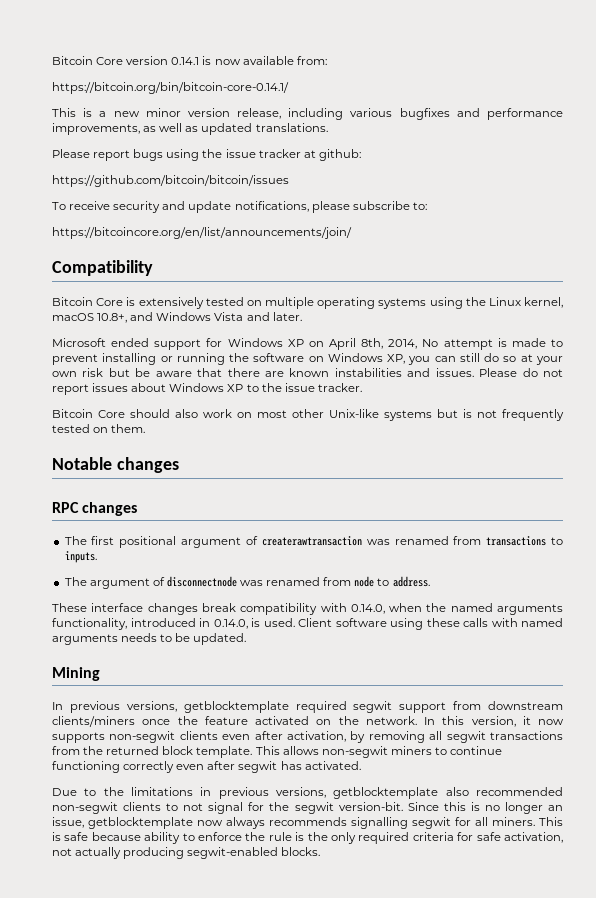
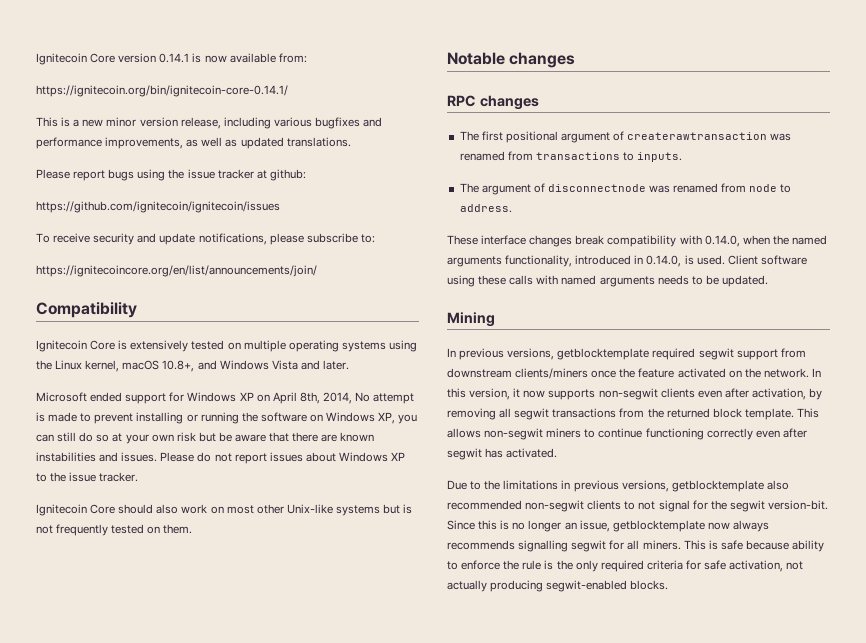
[52,56,93,65] Bitcoin -> [36,53,87,65] Ignitecoin
[52,82,289,94] https://bitcoin.org/bin/bitcoin-core-0.14.1/ -> [36,85,288,97] https://ignitecoin.org/bin/ignitecoin-core-0.14.1/
[52,175,289,187] https://github.com/bitcoin/bitcoin/issues -> [36,201,280,213] https://github.com/ignitecoin/ignitecoin/issues
[52,227,352,239] https://bitcoincore.org/en/list/announcements/join/ -> [36,265,317,277] https://ignitecoincore.org/en/list/announcements/join/
[52,297,93,306] Bitcoin -> [36,340,87,352] Ignitecoin
[52,409,93,418] Bitcoin -> [36,504,87,516] Ignitecoin

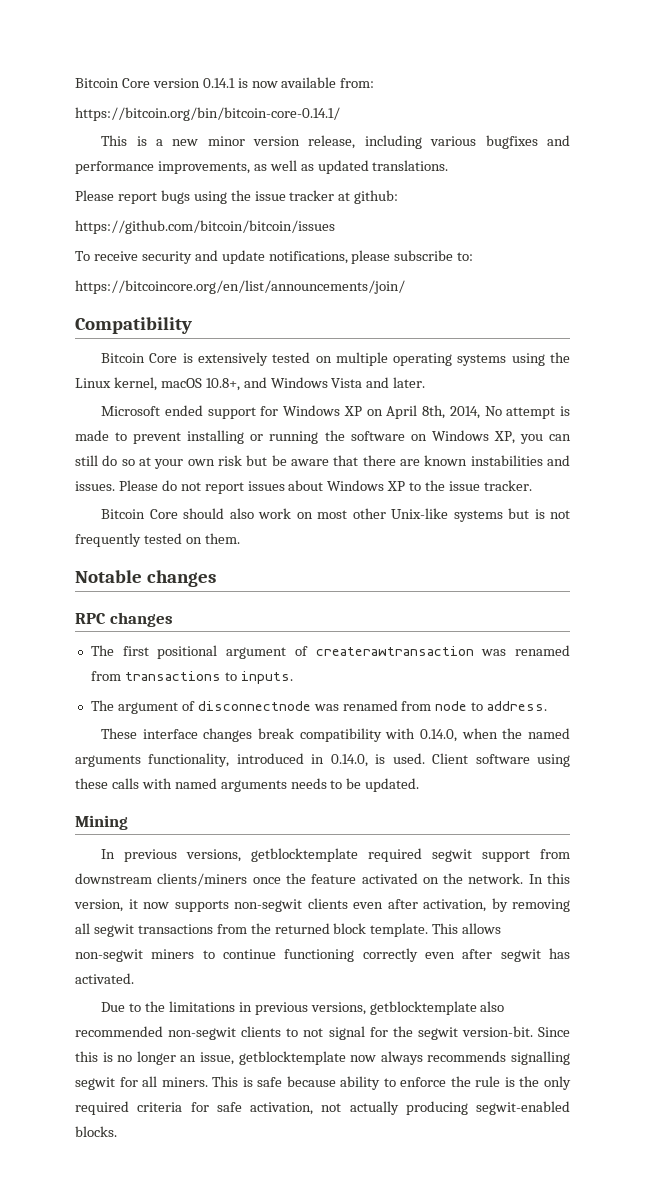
[36,53,87,65] Ignitecoin -> [75,78,119,88] Bitcoin
[36,85,288,97] https://ignitecoin.org/bin/ignitecoin-core-0.14.1/ -> [75,107,340,121] https://bitcoin.org/bin/bitcoin-core-0.14.1/
[36,201,280,213] https://github.com/ignitecoin/ignitecoin/issues -> [75,220,335,234] https://github.com/bitcoin/bitcoin/issues
[36,265,317,277] https://ignitecoincore.org/en/list/announcements/join/ -> [75,280,405,294] https://bitcoincore.org/en/list/announcements/join/
[36,340,87,352] Ignitecoin -> [101,353,146,363] Bitcoin
[36,504,87,516] Ignitecoin -> [101,509,146,519] Bitcoin

